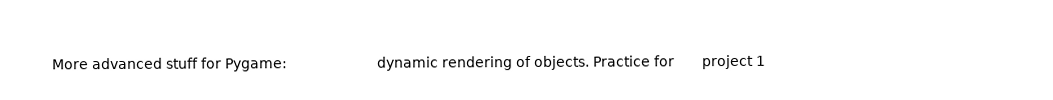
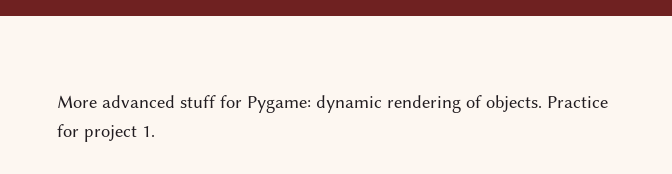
[756,55,766,66] 1 -> [142,126,155,137] 1.

